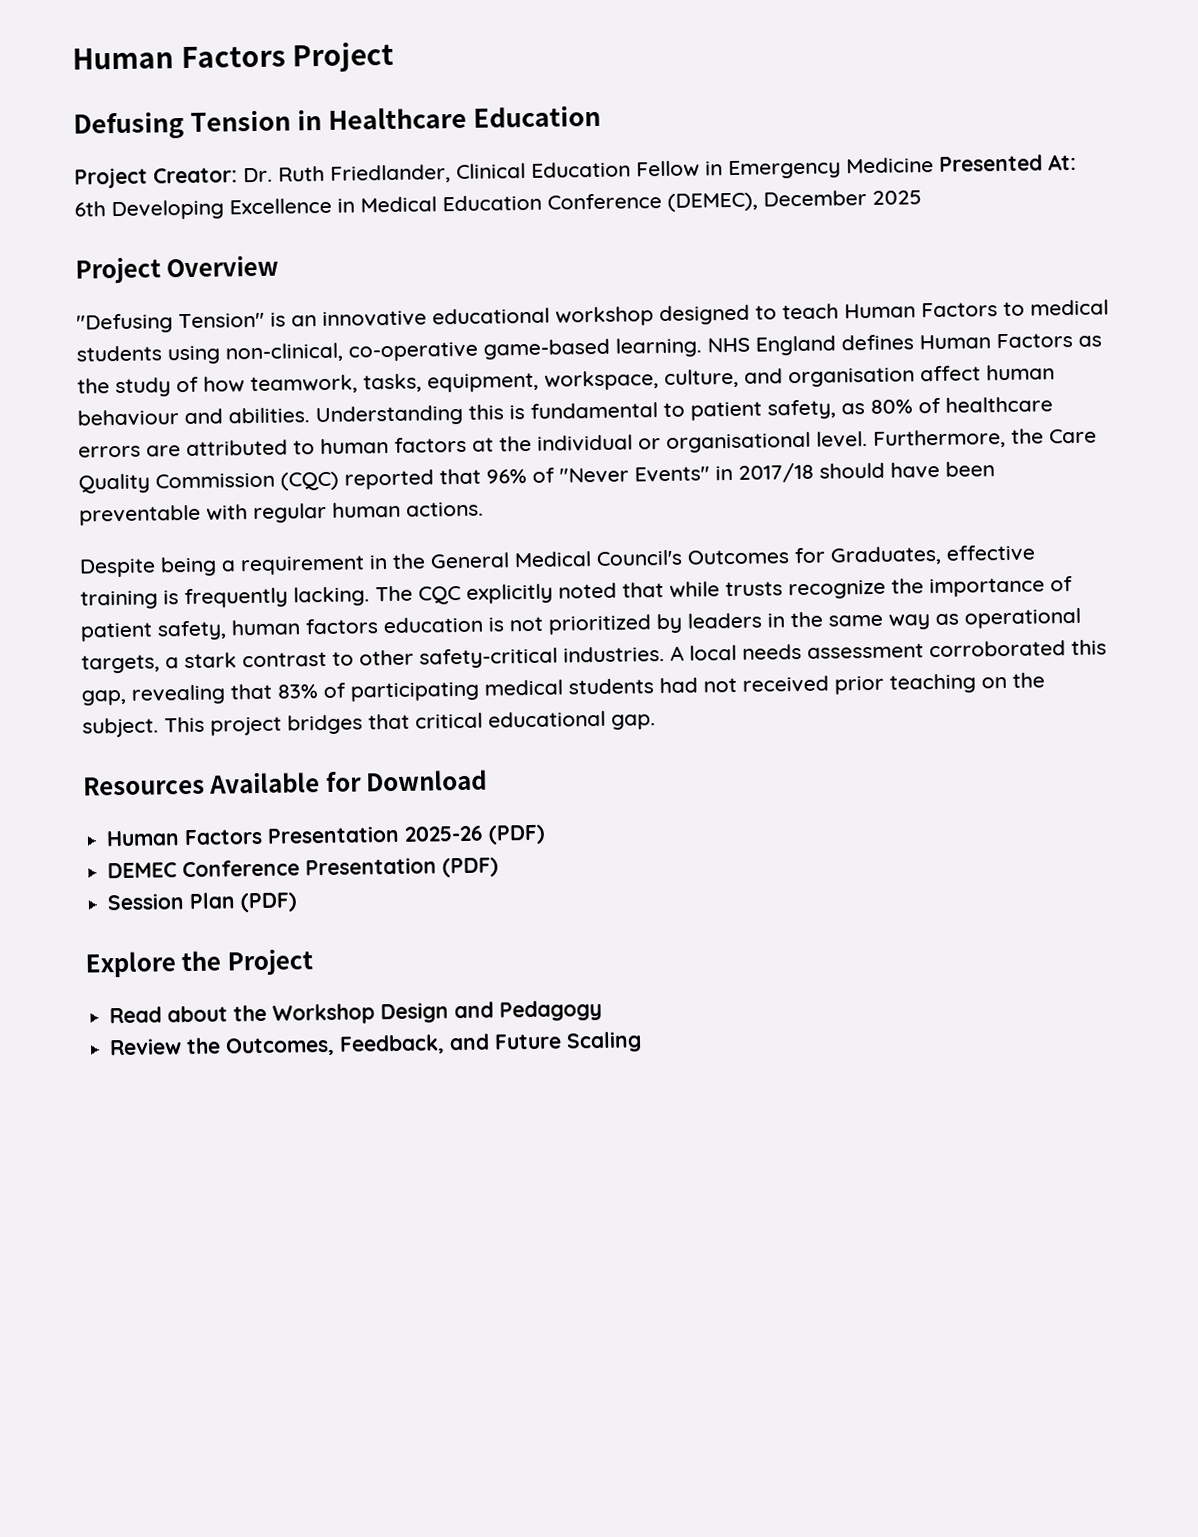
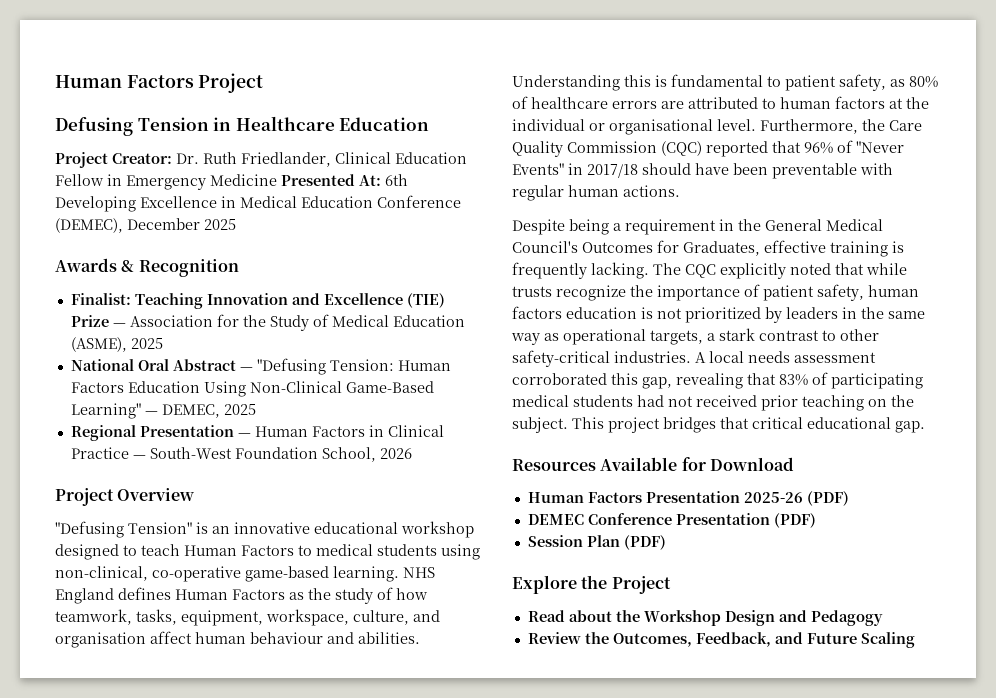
(922, 197) none -> [55,258,239,277] [70,293,445,309] [70,314,465,331] [70,337,163,352] [70,358,451,375] [70,381,434,397] [70,403,256,419] [70,425,444,441] [70,447,412,462] // Awards & Recognition // Finalist: Teaching Innovation and Excellence (TIE) Prize — Association for the Study of Medical Education (ASME), 2025 // National Oral Abstract — "Defusing Tension: Human Factors Education Using Non-Clinical Game-Based Learning" — DEMEC, 2025 // Regional Presentation — Human Factors in Clinical Practice — South-West Foundation School, 2026

